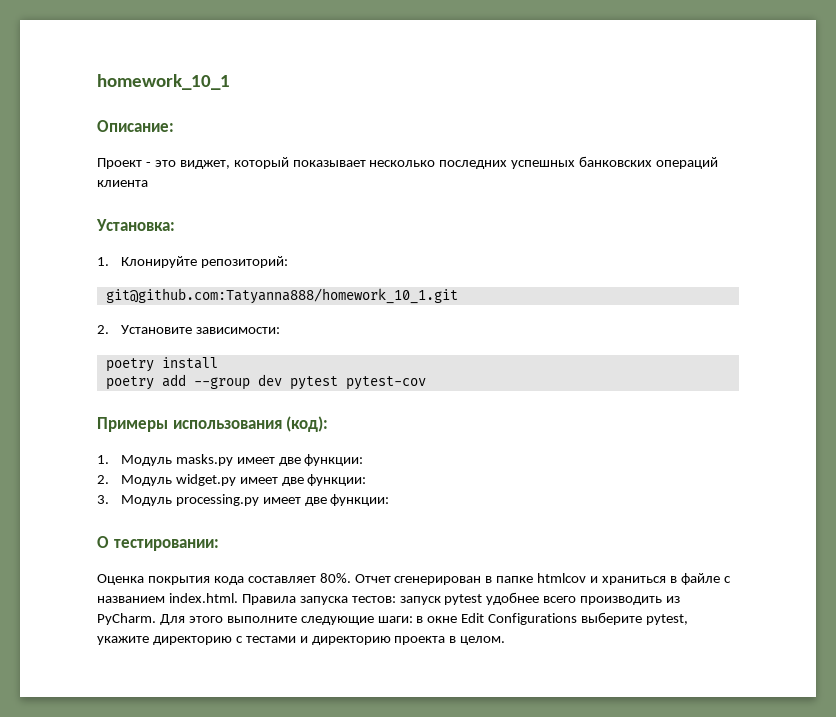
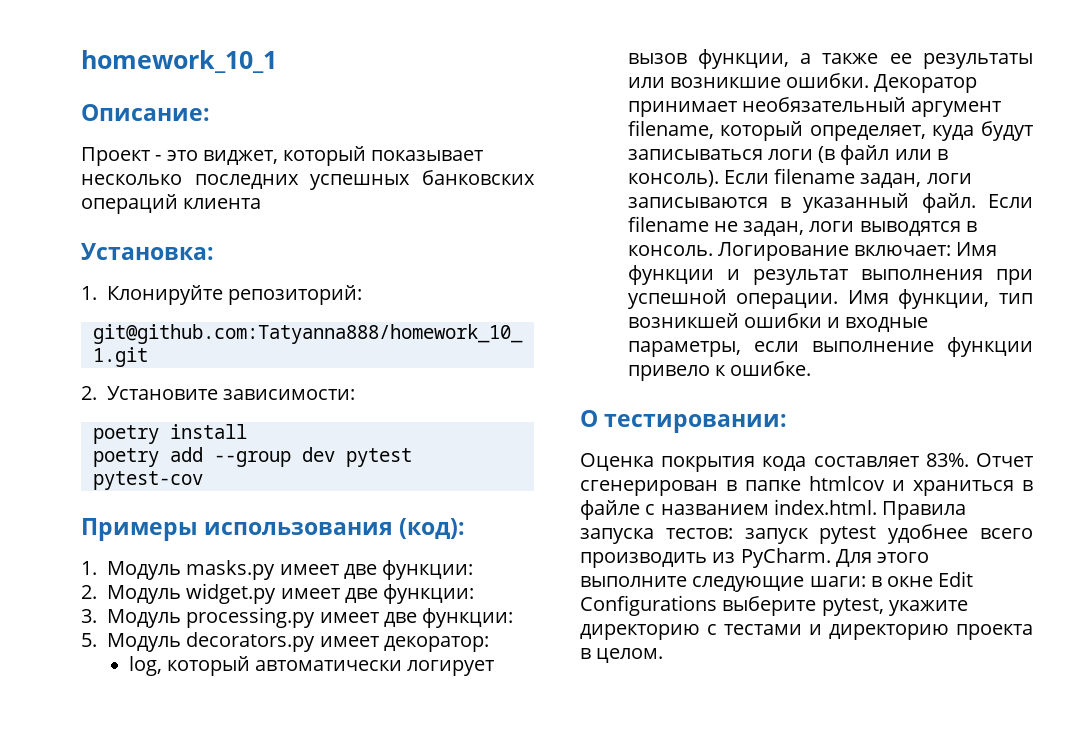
(390, 500) none -> [81,632,489,652] [128,656,495,676] [627,49,1033,69] [627,73,978,93] [627,97,1002,117] [627,120,1033,141] [627,145,948,165] [627,168,972,188] [627,193,1033,213] [627,216,977,236] [627,242,998,261] [627,265,1033,285] [627,289,1033,309] [627,313,929,332] [627,337,1033,357] [627,361,812,381] // 5. Модуль decorators.py имеет декоратор: // log, который автоматически логирует вызов функции, а также ее результаты или возникшие ошибки. Декоратор принимает необязательный аргумент filename, который определяет, куда будут записываться логи (в файл или в консоль). Если filename задан, логи записываются в указанный файл. Если filename не задан, логи выводятся в консоль. Логирование включает: Имя функции и результат выполнения при успешной операции. Имя функции, тип возникшей ошибки и входные параметры, если выполнение функции привело к ошибке.
[319,573,351,583] 80%. -> [925,453,969,467] 83%.

